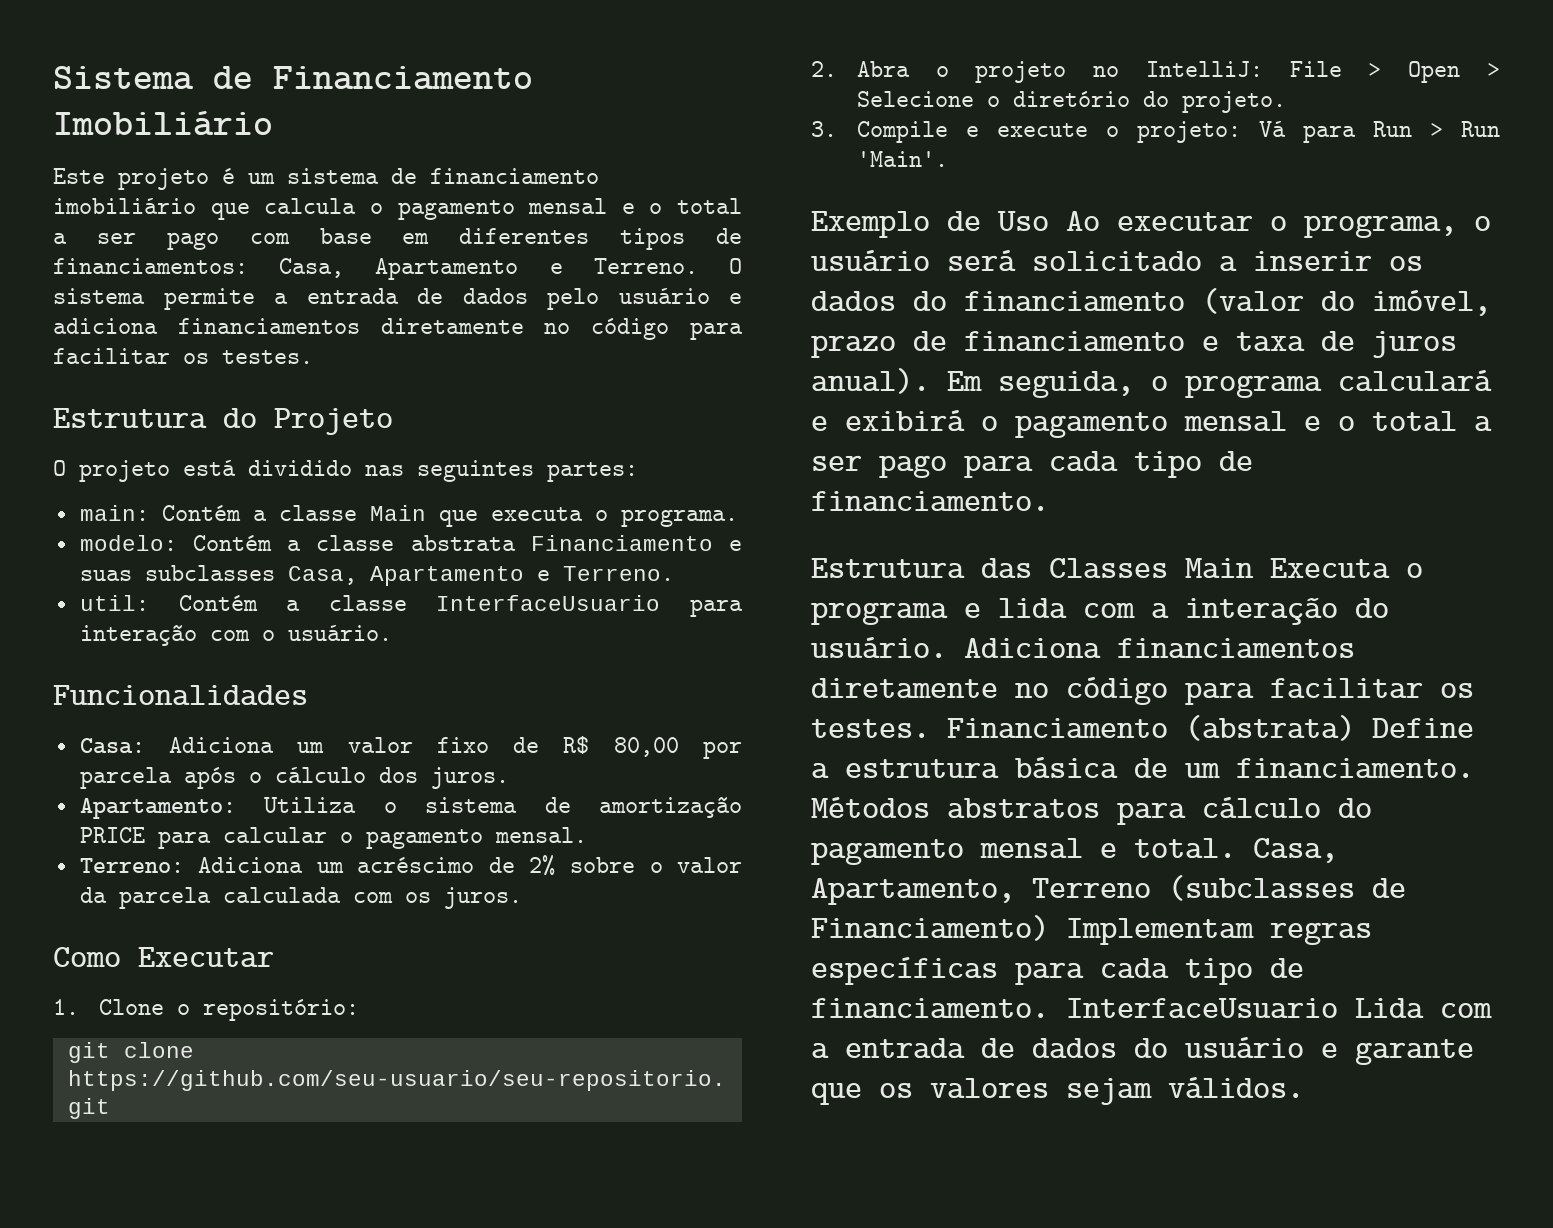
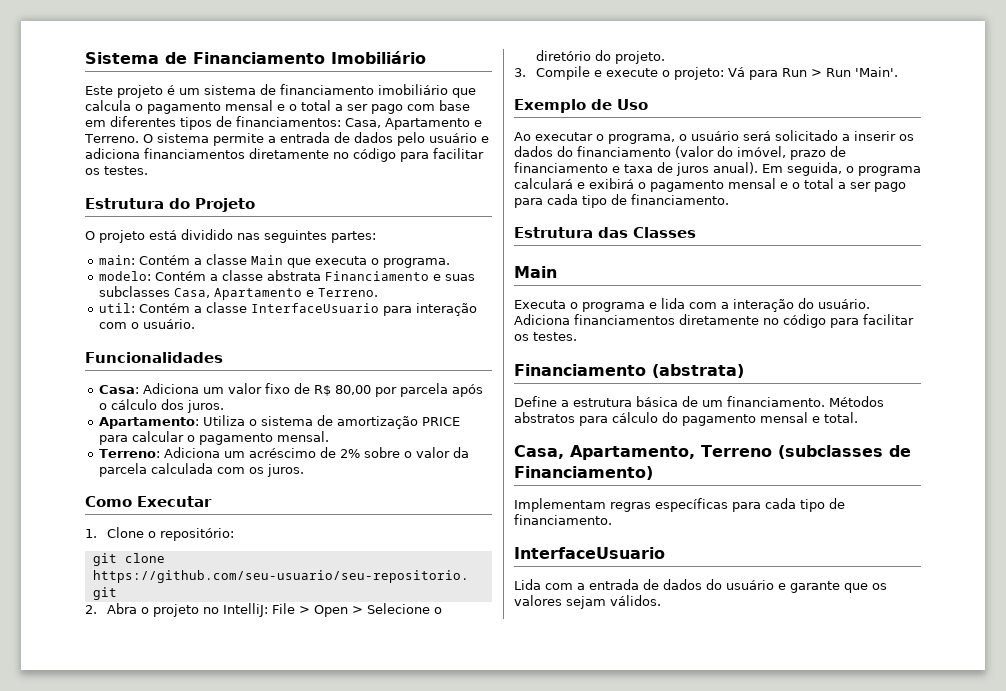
(1049, 221) none -> (648, 104) //
[1185,558,1254,579] Main -> [514,266,557,278] // Main //
(930, 728) none -> (577, 336) //
(1355, 728) none -> (744, 371) //
(1236, 848) none -> (858, 417) //
(1049, 928) none -> (653, 473) //
[1066,998,1338,1019] InterfaceUsuario -> [514,547,665,559] // InterfaceUsuario //

